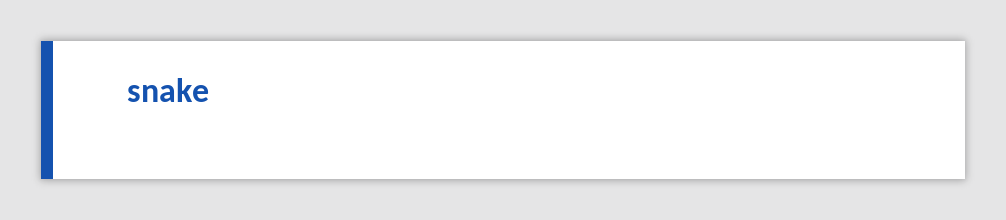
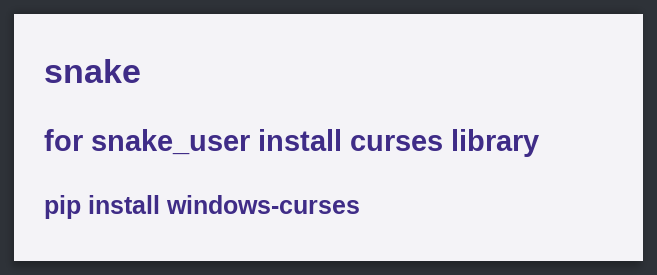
(209, 90) none -> [44,129,539,157] [44,195,360,219] // for snake_user install curses library // pip install windows-curses

